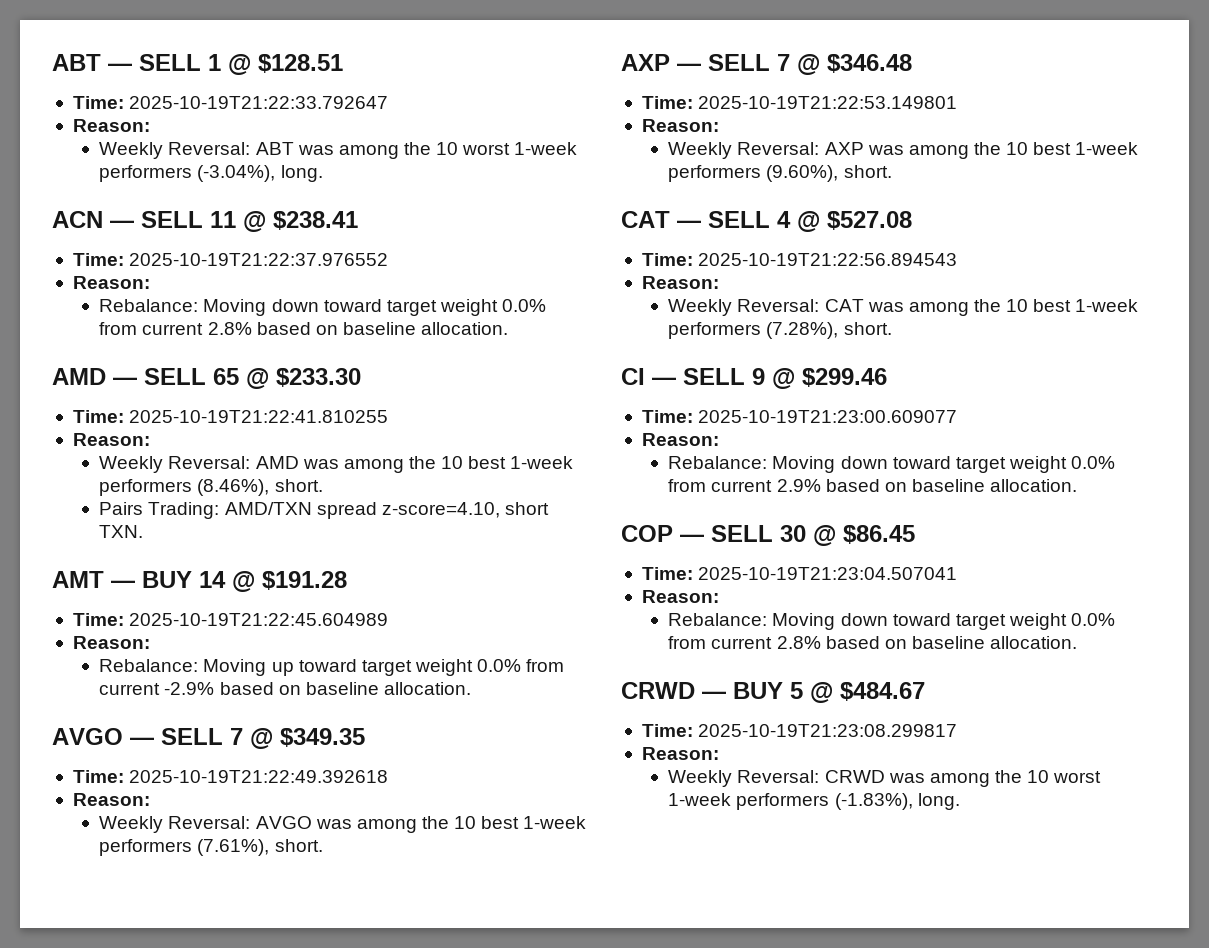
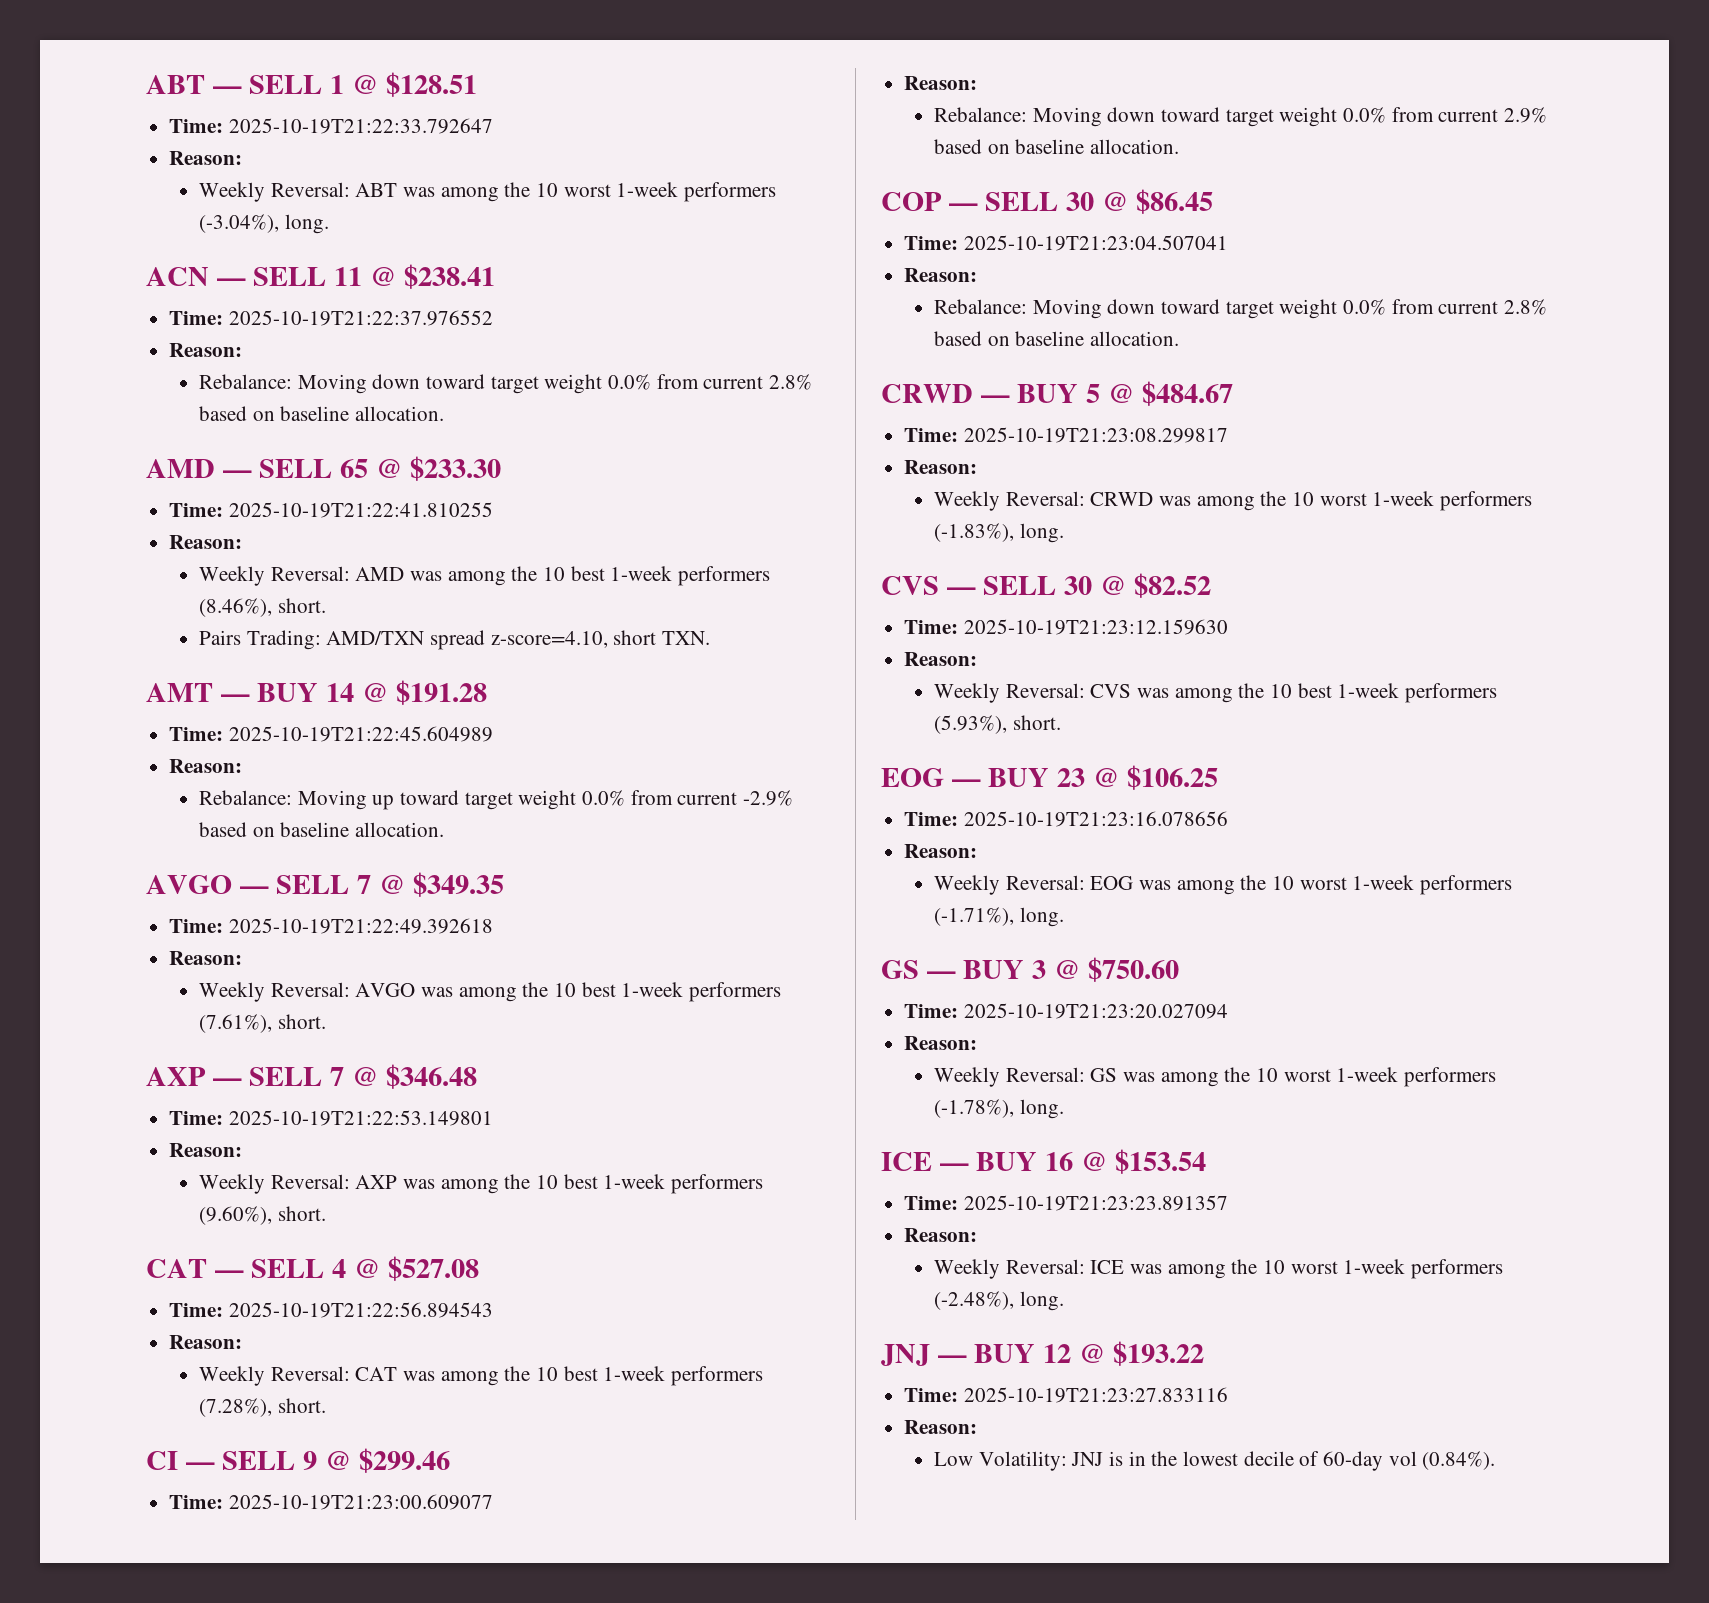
(960, 801) none -> [881,573,1212,598] [904,619,1228,635] [904,652,978,666] [934,683,1498,703] [934,715,1061,734] [881,765,1219,790] [904,811,1228,827] [904,844,978,858] [934,875,1513,895] [934,907,1064,927] [881,957,1180,982] [904,1003,1228,1019] [904,1036,978,1050] [934,1067,1497,1087] [934,1099,1064,1119] [881,1149,1207,1174] [904,1195,1228,1211] [904,1228,978,1242] [934,1259,1504,1279] [934,1291,1064,1311] [881,1341,1205,1366] [904,1387,1228,1403] [904,1420,978,1434] [934,1451,1496,1471] // CVS — SELL 30 @ $82.52 // Time: 2025-10-19T21:23:12.159630 // Reason: // Weekly Reversal: CVS was among the 10 best 1‑week performers (5.93%), short. // EOG — BUY 23 @ $106.25 // Time: 2025-10-19T21:23:16.078656 // Reason: // Weekly Reversal: EOG was among the 10 worst 1‑week performers (-1.71%), long. // GS — BUY 3 @ $750.60 // Time: 2025-10-19T21:23:20.027094 // Reason: // Weekly Reversal: GS was among the 10 worst 1‑week performers (-1.78%), long. // ICE — BUY 16 @ $153.54 // Time: 2025-10-19T21:23:23.891357 // Reason: // Weekly Reversal: ICE was among the 10 worst 1‑week performers (-2.48%), long. // JNJ — BUY 12 @ $193.22 // Time: 2025-10-19T21:23:27.833116 // Reason: // Low Volatility: JNJ is in the lowest decile of 60‑day vol (0.84%).

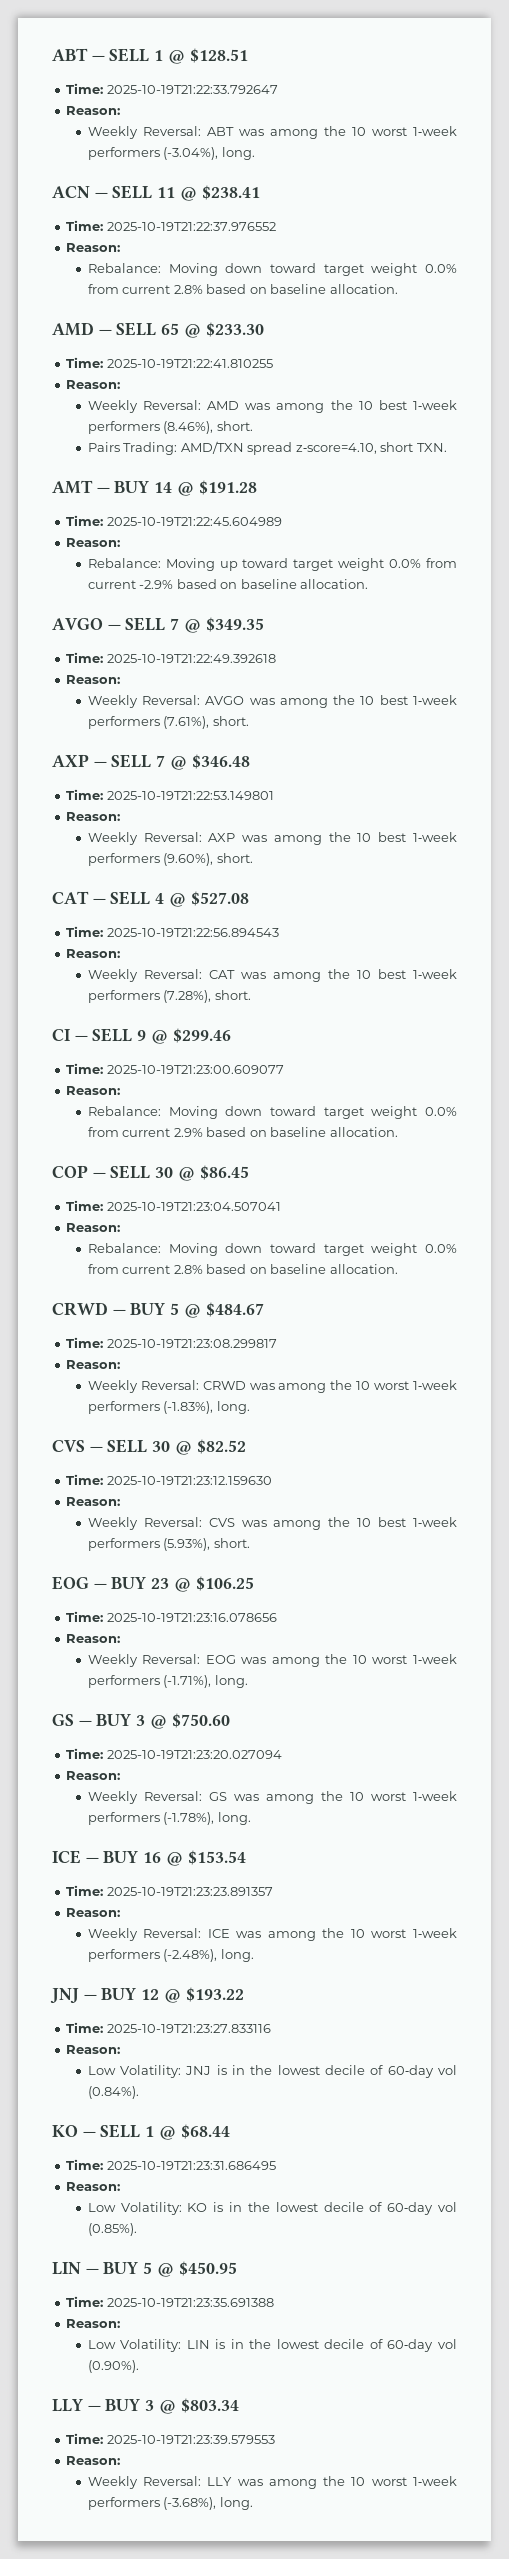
(1496, 1460) none -> [52,2124,230,2140] [66,2159,276,2170] [66,2182,121,2191] [87,2202,457,2215] [87,2223,137,2236] [52,2261,237,2277] [66,2296,274,2307] [66,2319,121,2328] [87,2339,457,2352] [87,2360,139,2373] [52,2398,239,2414] [66,2433,275,2444] [66,2456,121,2465] [87,2476,458,2489] [87,2497,253,2510] // KO — SELL 1 @ $68.44 // Time: 2025-10-19T21:23:31.686495 // Reason: // Low Volatility: KO is in the lowest decile of 60‑day vol (0.85%). // LIN — BUY 5 @ $450.95 // Time: 2025-10-19T21:23:35.691388 // Reason: // Low Volatility: LIN is in the lowest decile of 60‑day vol (0.90%). // LLY — BUY 3 @ $803.34 // Time: 2025-10-19T21:23:39.579553 // Reason: // Weekly Reversal: LLY was among the 10 worst 1‑week performers (-3.68%), long.

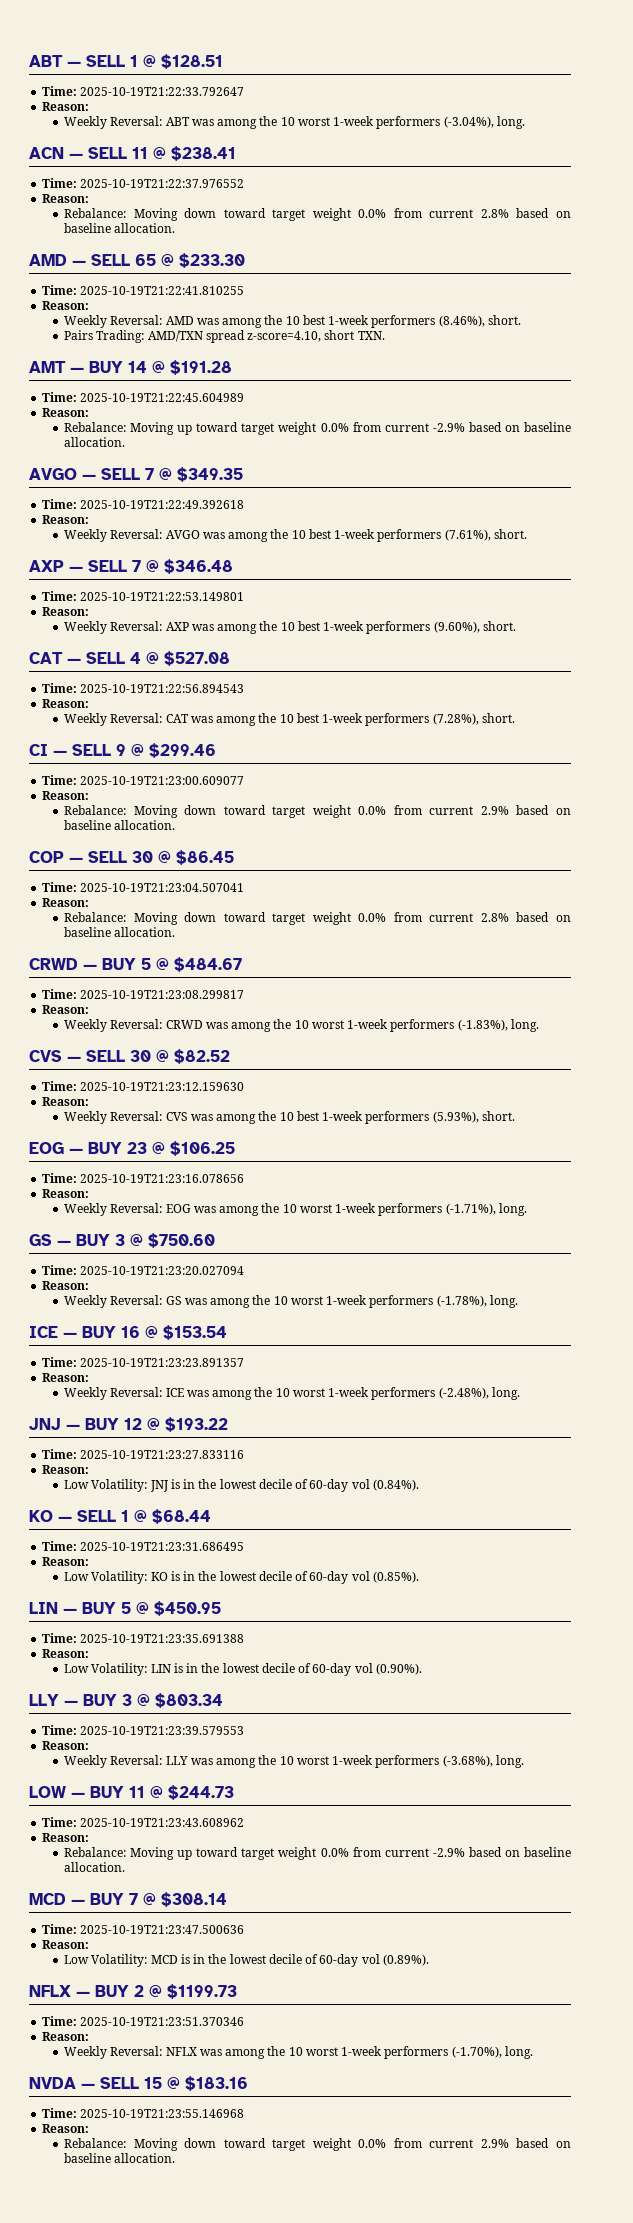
(253, 2503) none -> [29,1785,234,1800] [42,1817,245,1827] [42,1833,90,1842] [64,1847,572,1860] [64,1862,126,1872] [29,1892,227,1907] [42,1924,245,1934] [42,1940,90,1949] [64,1954,429,1967] [29,1984,237,1999] [42,2016,245,2026] [42,2032,90,2041] [64,2046,533,2059] [29,2076,248,2091] [42,2108,245,2118] [42,2124,90,2133] [64,2138,571,2151] [64,2153,176,2163] // LOW — BUY 11 @ $244.73 // Time: 2025-10-19T21:23:43.608962 // Reason: // Rebalance: Moving up toward target weight 0.0% from current -2.9% based on baseline allocation. // MCD — BUY 7 @ $308.14 // Time: 2025-10-19T21:23:47.500636 // Reason: // Low Volatility: MCD is in the lowest decile of 60‑day vol (0.89%). // NFLX — BUY 2 @ $1199.73 // Time: 2025-10-19T21:23:51.370346 // Reason: // Weekly Reversal: NFLX was among the 10 worst 1‑week performers (-1.70%), long. // NVDA — SELL 15 @ $183.16 // Time: 2025-10-19T21:23:55.146968 // Reason: // Rebalance: Moving down toward target weight 0.0% from current 2.9% based on baseline allocation.

